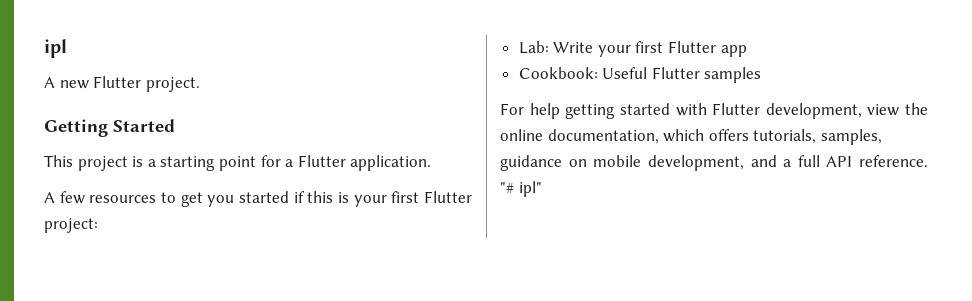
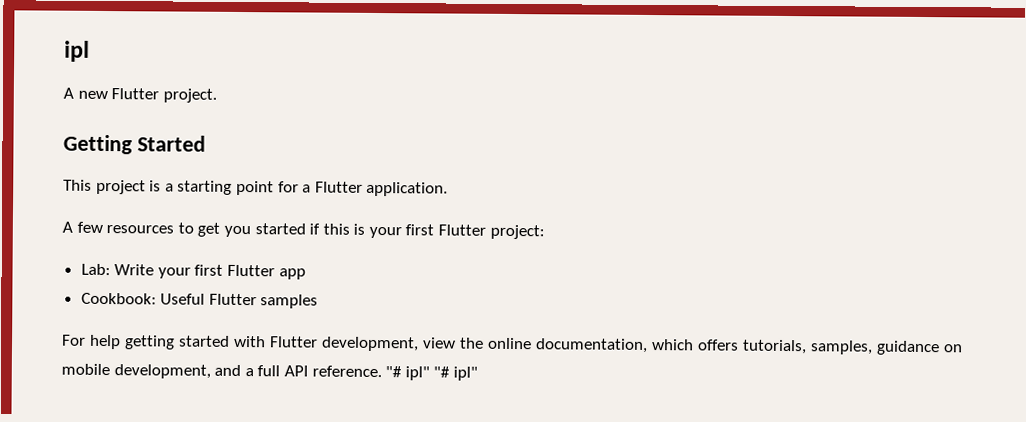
(542, 189) none -> [433,366,478,381] "# ipl"

